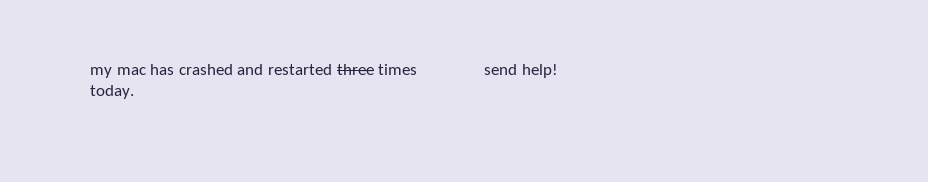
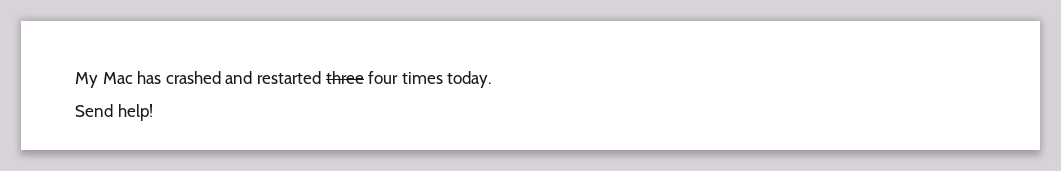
[90,67,146,78] my mac -> [75,72,133,88] My Mac
(374, 69) none -> [368,71,399,84] four
[484,64,517,75] send -> [75,104,113,117] Send

